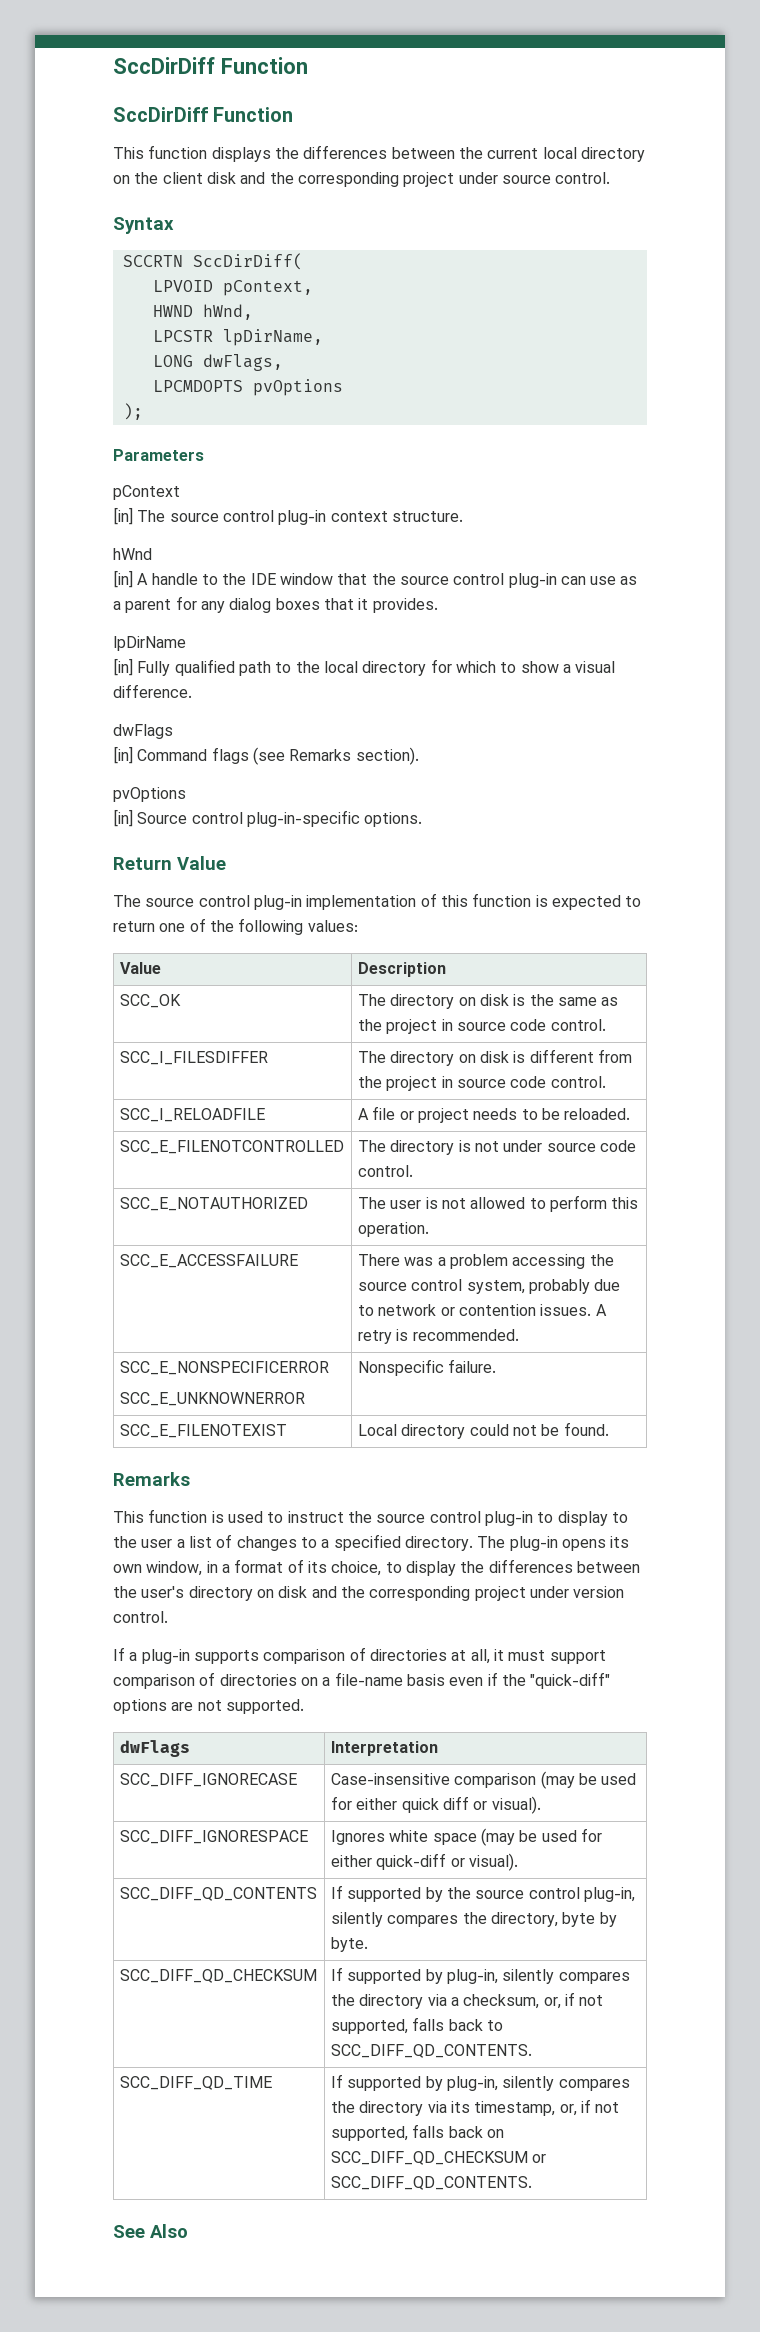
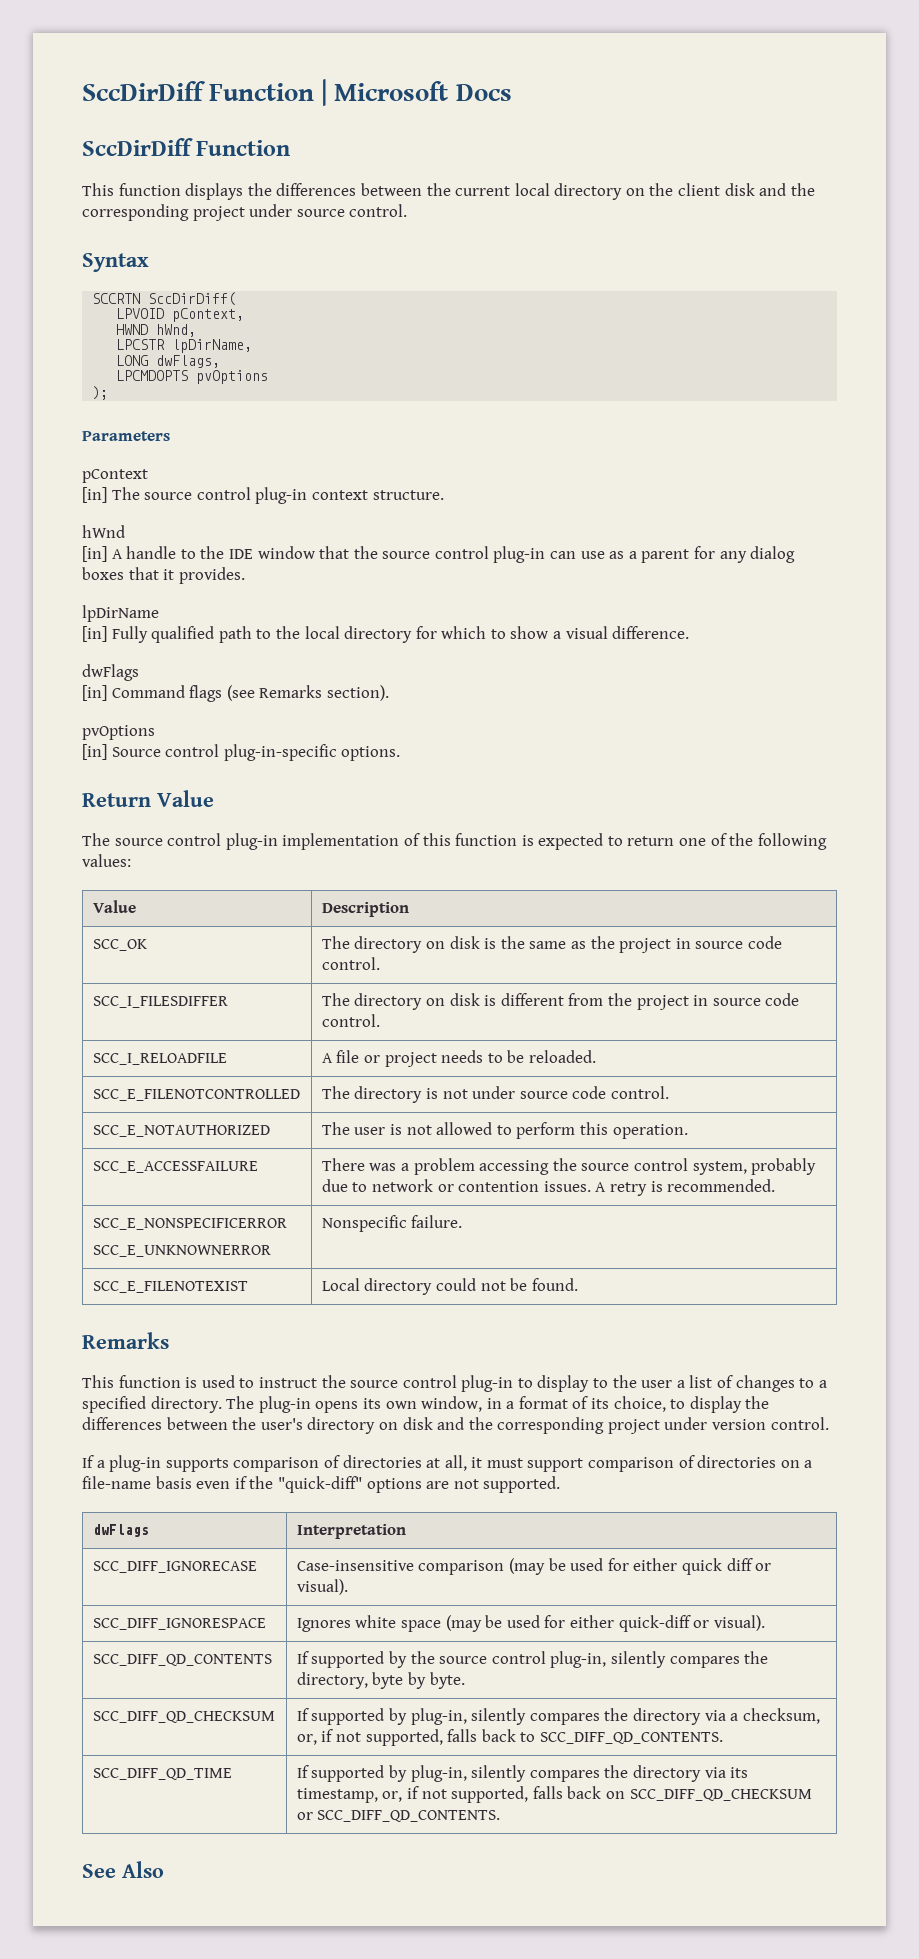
[113,57,308,74] SccDirDiff Function -> [82,79,512,106] SccDirDiff Function | Microsoft Docs

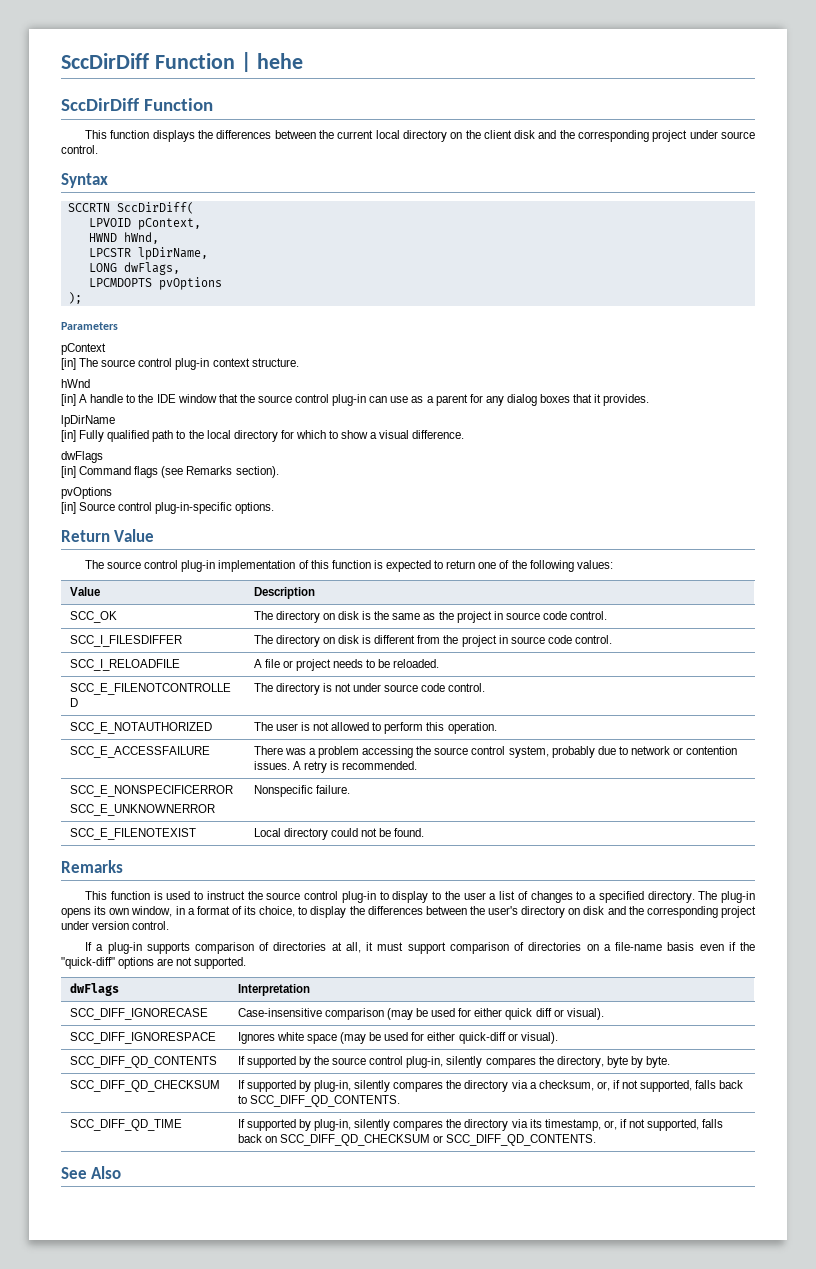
[334,81,512,101] Microsoft Docs -> [256,53,303,69] hehe

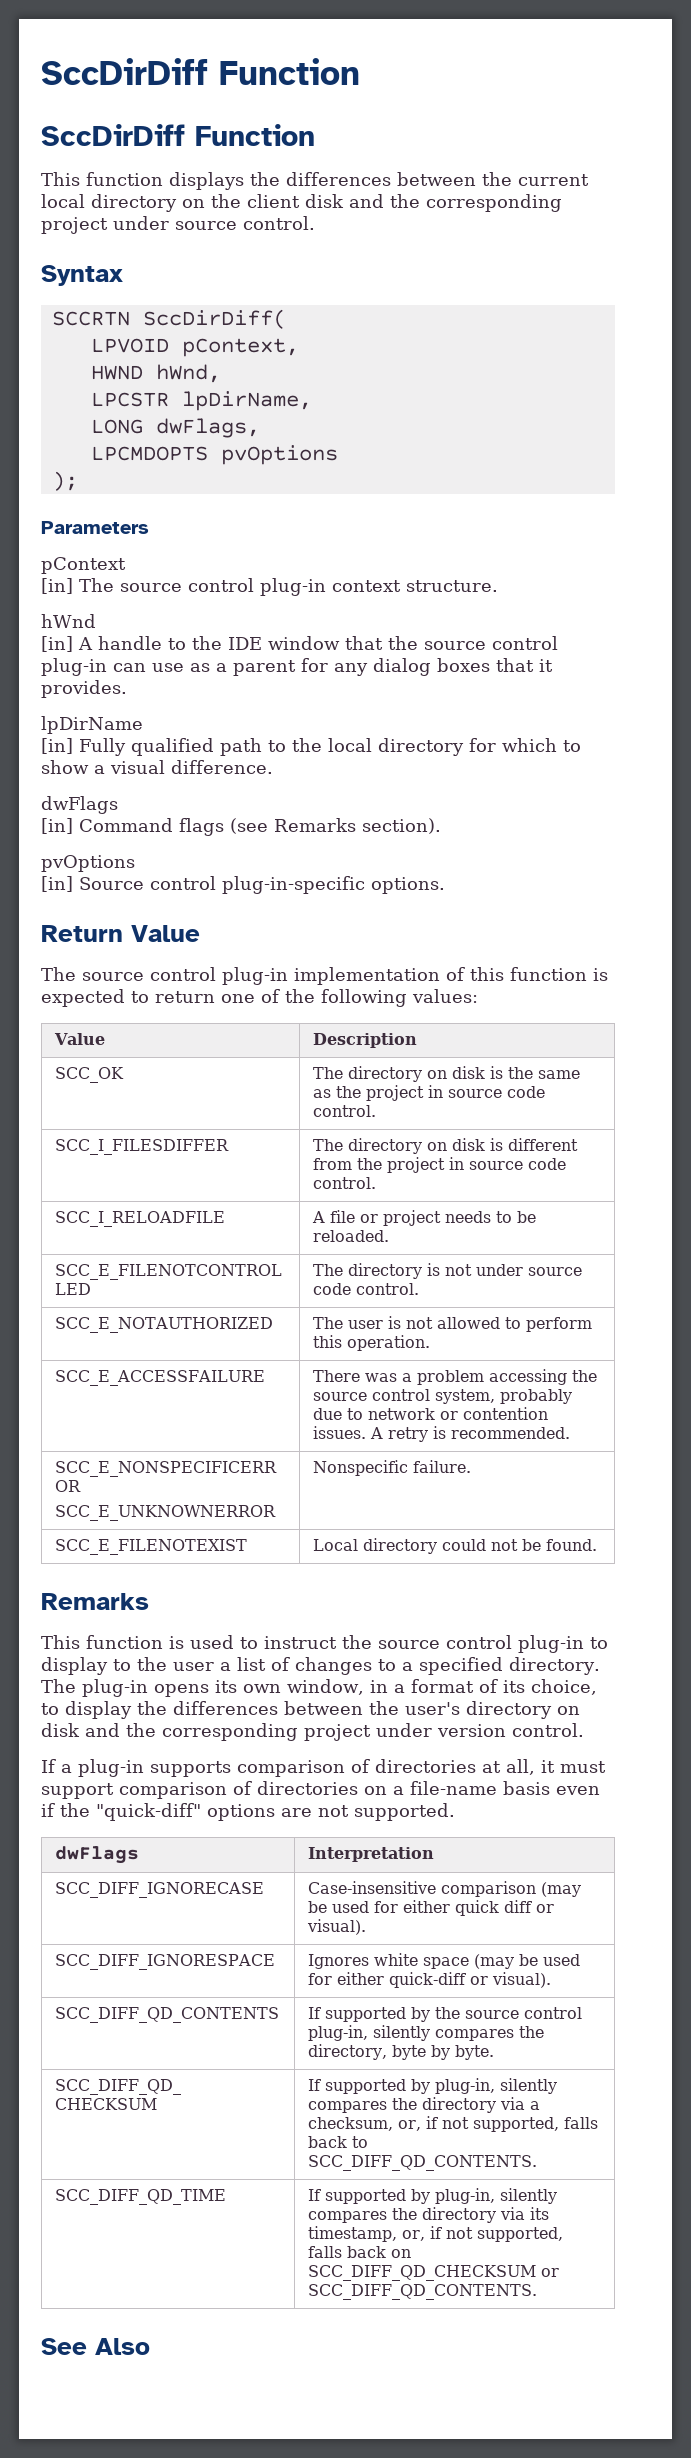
[61,52,303,72] SccDirDiff Function | hehe -> [41,58,360,85] SccDirDiff Function

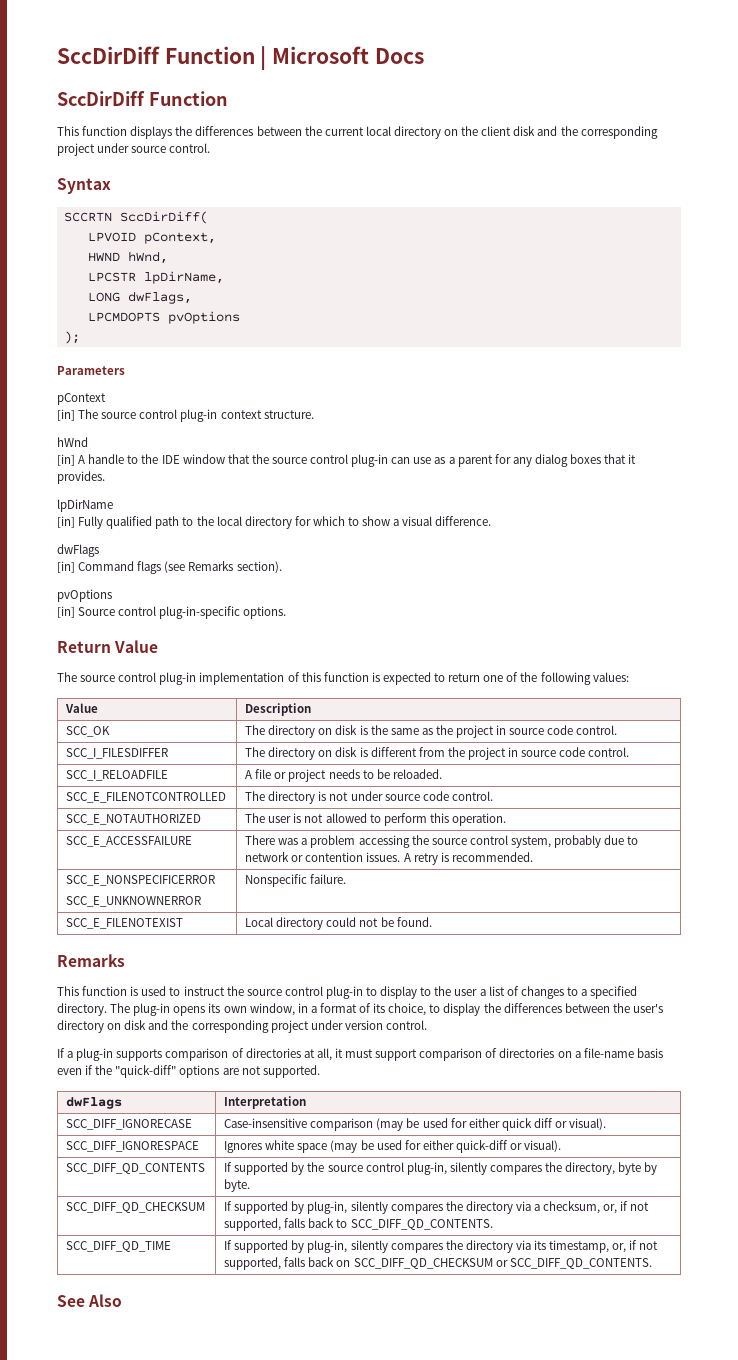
[41,58,360,85] SccDirDiff Function -> [57,46,424,70] SccDirDiff Function | Microsoft Docs

